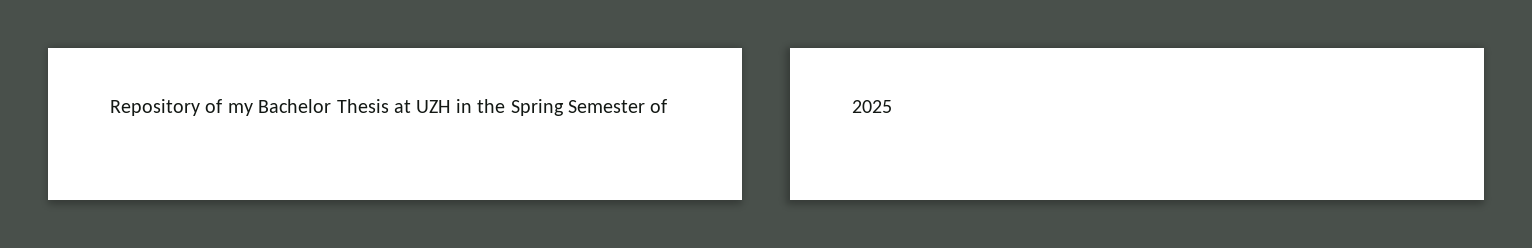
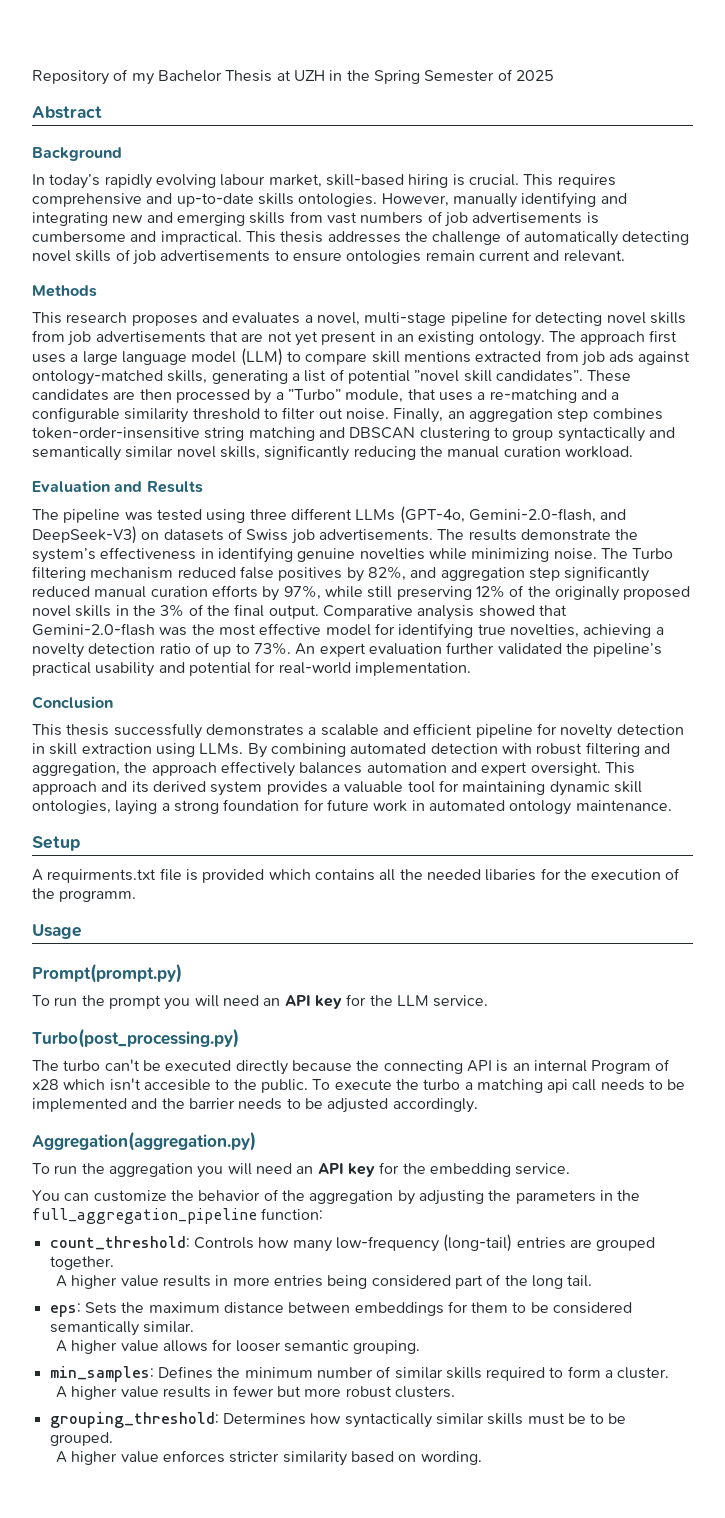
(892, 106) none -> [32,106,102,119] [32,147,122,161] [32,174,616,189] [32,192,627,208] [32,211,599,227] [32,230,690,246] [32,249,625,265] [32,285,97,297] [32,311,686,326] [32,330,678,346] [32,348,691,366] [32,369,632,385] [32,389,620,404] [32,407,663,423] [32,427,675,442] [32,445,633,461] [32,480,203,493] [32,506,627,524] [32,526,639,544] [32,547,674,563] [32,566,650,582] [32,585,691,601] [32,604,567,620] [32,623,664,639] [32,642,663,658] [32,661,471,677] [32,696,113,709] [32,723,684,739] [32,742,670,758] [32,761,635,777] [32,780,642,796] [32,799,672,815] [32,836,81,851] [32,868,681,883] [32,888,137,902] [32,924,82,939] [32,963,182,983] [32,994,489,1010] [32,1028,239,1048] [32,1059,671,1075] [32,1078,686,1093] [32,1098,478,1113] [32,1131,256,1151] [32,1162,571,1178] [32,1189,641,1205] [32,1208,324,1224] [49,1234,656,1252] [49,1256,114,1270] [56,1274,593,1289] [49,1301,633,1317] [49,1321,194,1336] [56,1339,421,1354] [49,1366,670,1382] [56,1385,456,1400] [49,1412,627,1428] [49,1432,113,1446] [56,1450,482,1466] // Abstract // Background // In today’s rapidly evolving labour market, skill-based hiring is crucial. This requires comprehensive and up-to-date skills ontologies. However, manually identifying and integrating new and emerging skills from vast numbers of job advertisements is cumbersome and impractical. This thesis addresses the challenge of automatically detecting novel skills of job advertisements to ensure ontologies remain current and relevant. // Methods // This research proposes and evaluates a novel, multi-stage pipeline for detecting novel skills from job advertisements that are not yet present in an existing ontology. The approach first uses a large language model (LLM) to compare skill mentions extracted from job ads against ontology-matched skills, generating a list of potential ”novel skill candidates”. These candidates are then processed by a ”Turbo” module, that uses a re-matching and a configurable similarity threshold to filter out noise. Finally, an aggregation step combines token-order-insensitive string matching and DBSCAN clustering to group syntactically and semantically similar novel skills, significantly reducing the manual curation workload. // Evaluation and Results // The pipeline was tested using three different LLMs (GPT-4o, Gemini-2.0-flash, and DeepSeek-V3) on datasets of Swiss job advertisements. The results demonstrate the system’s effectiveness in identifying genuine novelties while minimizing noise. The Turbo filtering mechanism reduced false positives by 82%, and aggregation step significantly reduced manual curation efforts by 97%, while still preserving 12% of the originally proposed novel skills in the 3% of the final output. Comparative analysis showed that Gemini-2.0-flash was the most effective model for identifying true novelties, achieving a novelty detection ratio of up to 73%. An expert evaluation further validated the pipeline’s practical usability and potential for real-world implementation. // Conclusion // This thesis successfully demonstrates a scalable and efficient pipeline for novelty detection in skill extraction using LLMs. By combining automated detection with robust filtering and aggregation, the approach effectively balances automation and expert oversight. This approach and its derived system provides a valuable tool for maintaining dynamic skill ontologies, laying a strong foundation for future work in automated ontology maintenance. // Setup // A requirments.txt file is provided which contains all the needed libaries for the execution of the programm. // Usage // Prompt(prompt.py) // To run the prompt you will need an API key for the LLM service. // Turbo(post_processing.py) // The turbo can't be executed directly because the connecting API is an internal Program of x28 which isn't accesible to the public. To execute the turbo a matching api call needs to be implemented and the barrier needs to be adjusted accordingly. // Aggregation(aggregation.py) // To run the aggregation you will need an API key for the embedding service. // You can customize the behavior of the aggregation by adjusting the parameters in the full_aggregation_pipeline function: // count_threshold: Controls how many low-frequency (long-tail) entries are grouped together. // A higher value results in more entries being considered part of the long tail. // eps: Sets the maximum distance between embeddings for them to be considered semantically similar. // A higher value allows for looser semantic grouping. // min_samples: Defines the minimum number of similar skills required to form a cluster. // A higher value results in fewer but more robust clusters. // grouping_threshold: Determines how syntactically similar skills must be to be grouped. // A higher value enforces stricter similarity based on wording.

